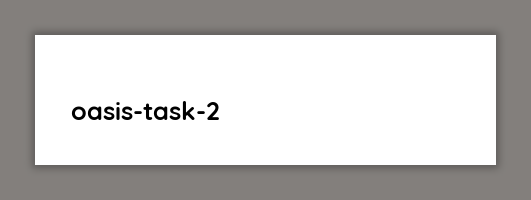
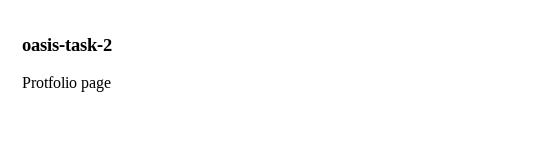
(220, 110) none -> [22,76,112,92] // Protfolio page

